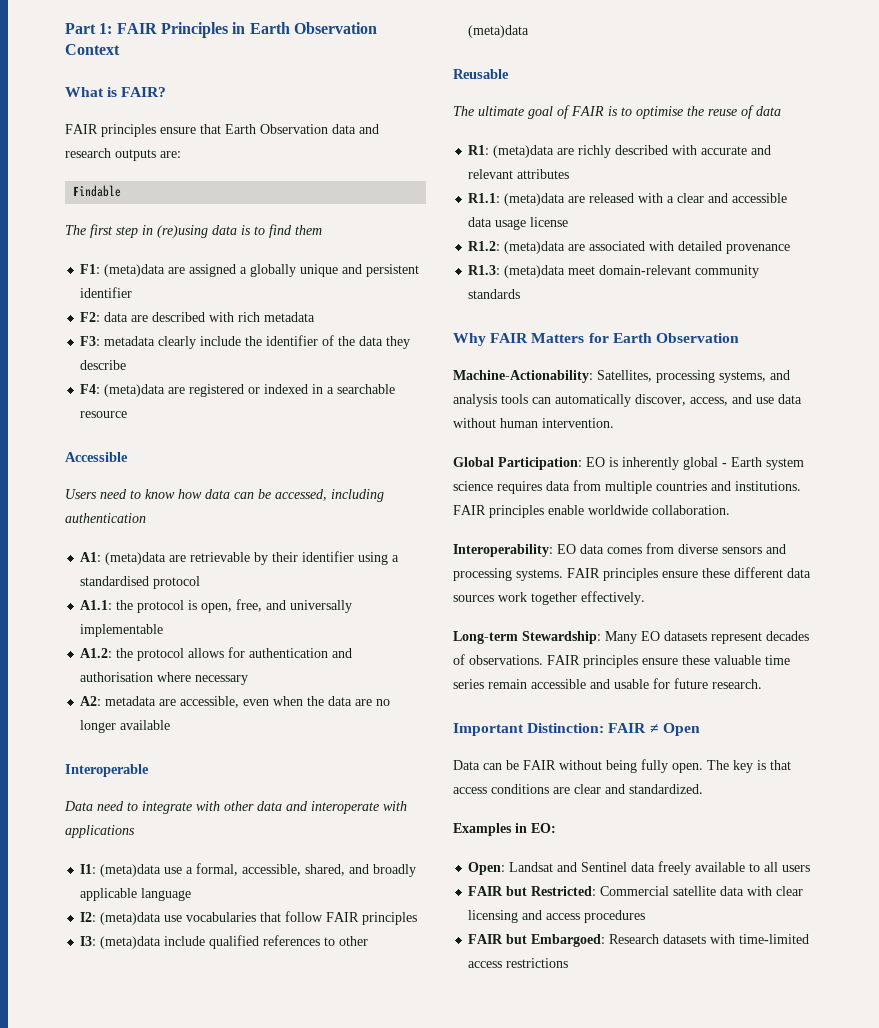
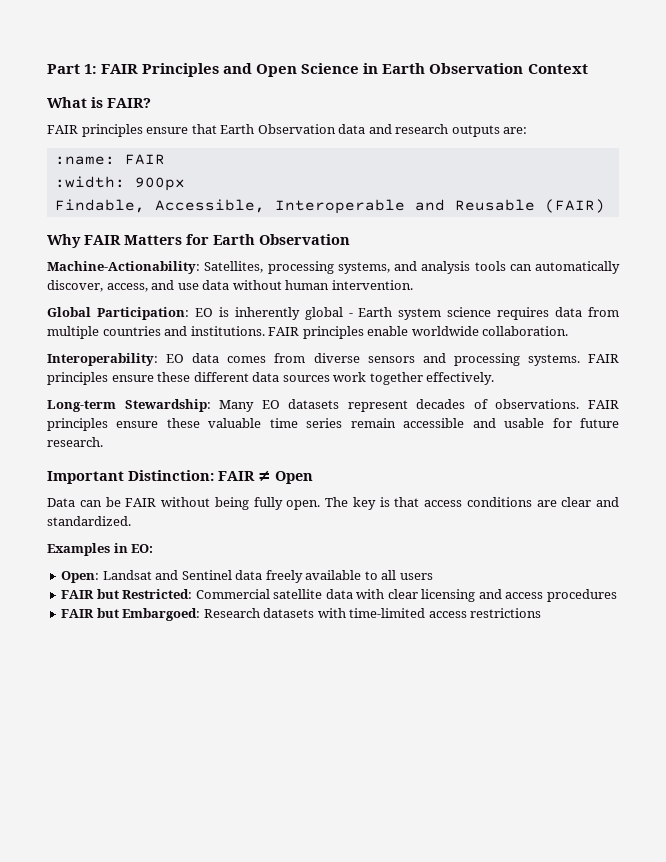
(228, 30) none -> [223,63,360,77] and Open Science
[73,185,122,197] [65,224,322,238] [80,264,420,277] [80,287,133,298] [80,312,316,322] [80,335,411,349] [80,360,127,370] [80,384,396,397] [80,411,128,418] [65,452,128,462] [65,489,384,502] [65,513,146,523] [80,551,400,565] [80,576,201,589] [80,599,353,613] [80,624,164,637] [80,647,353,661] [80,672,249,685] [80,696,391,708] [80,720,171,733] [65,764,149,777] [64,801,407,814] [65,825,135,838] [80,863,417,877] [80,888,192,901] [80,911,418,925] [80,935,369,949] [468,25,530,38] [453,69,509,79] [453,105,781,119] [468,145,772,158] [468,169,570,179] [468,193,788,206] [468,217,569,230] [468,241,791,254] [468,265,760,278] [468,289,521,299] Findable // The first step in (re)using data is to find them // F1: (meta)data are assigned a globally unique and persistent identifier // F2: data are described with rich metadata // F3: metadata clearly include the identifier of the data they describe // F4: (meta)data are registered or indexed in a searchable resource // Accessible // Users need to know how data can be accessed, including authentication // A1: (meta)data are retrievable by their identifier using a standardised protocol // A1.1: the protocol is open, free, and universally implementable // A1.2: the protocol allows for authentication and authorisation where necessary // A2: metadata are accessible, even when the data are no longer available // Interoperable // Data need to integrate with other data and interoperate with applications // I1: (meta)data use a formal, accessible, shared, and broadly applicable language // I2: (meta)data use vocabularies that follow FAIR principles // I3: (meta)data include qualified references to other (meta)data // Reusable // The ultimate goal of FAIR is to optimise the reuse of data // R1: (meta)data are richly described with accurate and relevant attributes // R1.1: (meta)data are released with a clear and accessible data usage license // R1.2: (meta)data are associated with detailed provenance // R1.3: (meta)data meet domain-relevant community standards -> [54,154,165,165] [54,176,185,191] [54,199,605,214] :name: FAIR // :width: 900px // Findable, Accessible, Interoperable and Reusable (FAIR)

